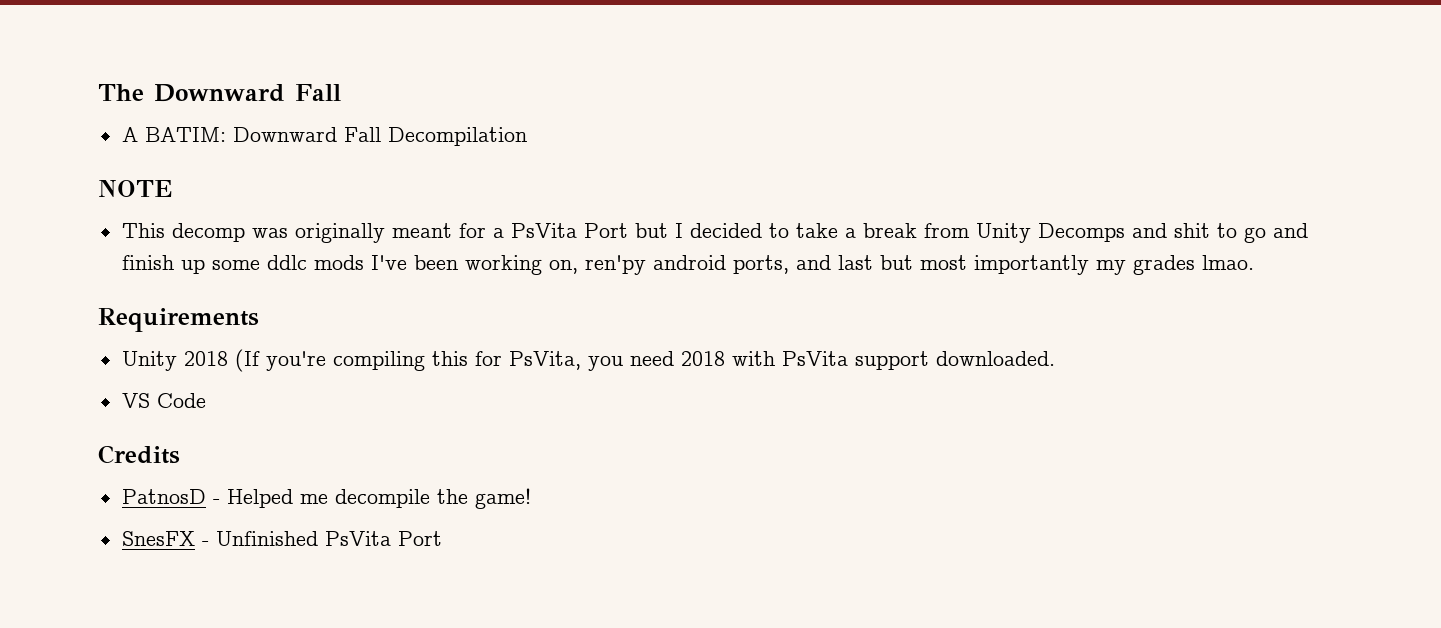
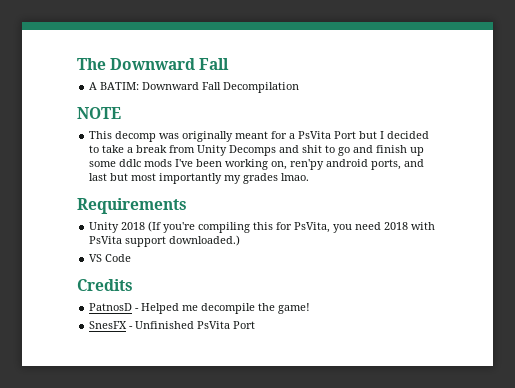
[935,351,1055,366] downloaded. -> [169,235,241,246] downloaded.)

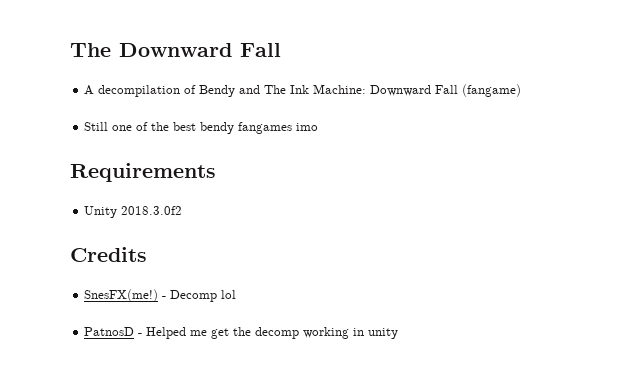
[100,82,300,93] [77,107,121,119] [89,131,430,142] [89,145,425,156] [89,159,425,170] [89,173,310,184] [77,198,187,214] [89,221,436,233] [89,235,241,247] [89,254,132,262] [77,279,133,291] [89,303,311,314] [89,321,256,329] BATIM: Downward Fall Decompilation // NOTE // This decomp was originally meant for a PsVita Port but I decided to take a break from Unity Decomps and shit to go and finish up some ddlc mods I've been working on, ren'py android ports, and last but most importantly my grades lmao. // Requirements // Unity 2018 (If you're compiling this for PsVita, you need 2018 with PsVita support downloaded.) // VS Code // Credits // PatnosD - Helped me decompile the game! // SnesFX - Unfinished PsVita Port -> [98,84,522,97] [84,122,319,134] [70,163,216,182] [84,206,183,218] [70,247,147,262] [84,289,237,302] [84,327,399,339] decompilation of Bendy and The Ink Machine: Downward Fall (fangame) // Still one of the best bendy fangames imo // Requirements // Unity 2018.3.0f2 // Credits // SnesFX(me!) - Decomp lol // PatnosD - Helped me get the decomp working in unity

